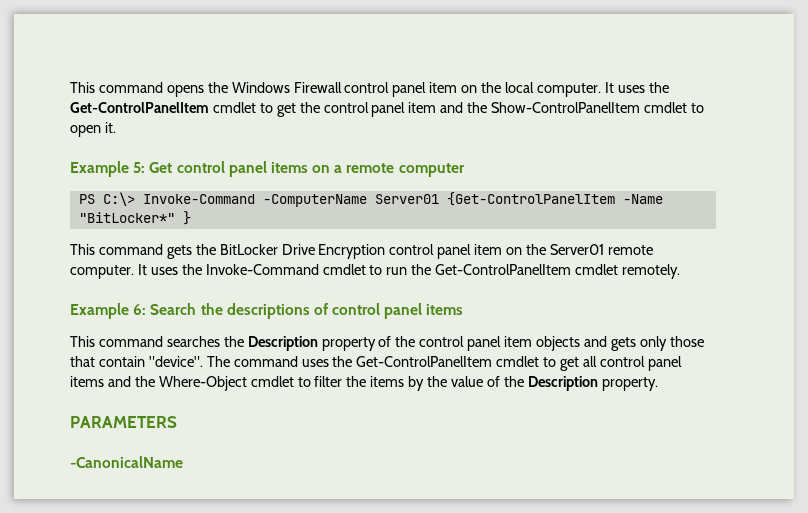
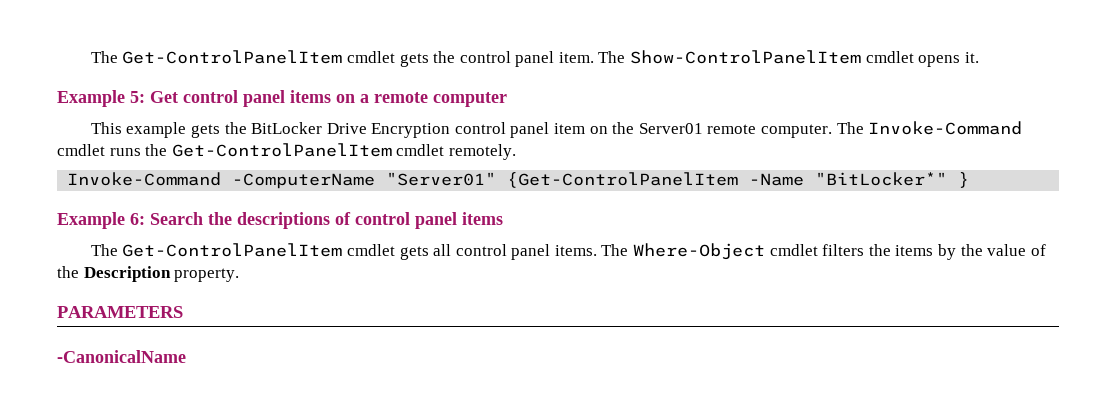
[70,82,669,97] [70,102,704,117] [70,125,101,137] This command opens the Windows Firewall control panel item on the local computer. It uses the Get-ControlPanelItem cmdlet to get the control panel item and the Show-ControlPanelItem cmdlet to open -> [90,50,961,67] The Get-ControlPanelItem cmdlet gets the control panel item. The Show-ControlPanelItem cmdlet opens
[78,192,663,207] [78,211,191,225] [70,244,163,255] // PS C:\> Invoke-Command -ComputerName Server01 {Get-ControlPanelItem -Name "BitLocker*" } // This command -> [90,122,187,138] // This example
[137,264,681,279] It uses the Invoke-Command cmdlet to run the Get-ControlPanelItem cmdlet remotely. -> [836,121,1023,135] [57,143,516,160] [67,172,970,189] The Invoke-Command cmdlet runs the Get-ControlPanelItem cmdlet remotely. // Invoke-Command -ComputerName "Server01" {Get-ControlPanelItem -Name "BitLocker*" }
[70,336,704,351] [70,356,682,371] [70,376,343,391] This command searches the Description property of the control panel item objects and gets only those that contain "device". The command uses the Get-ControlPanelItem cmdlet to get all control panel items and the Where-Object cmdlet to filter -> [90,243,865,260] The Get-ControlPanelItem cmdlet gets all control panel items. The Where-Object cmdlet filters

